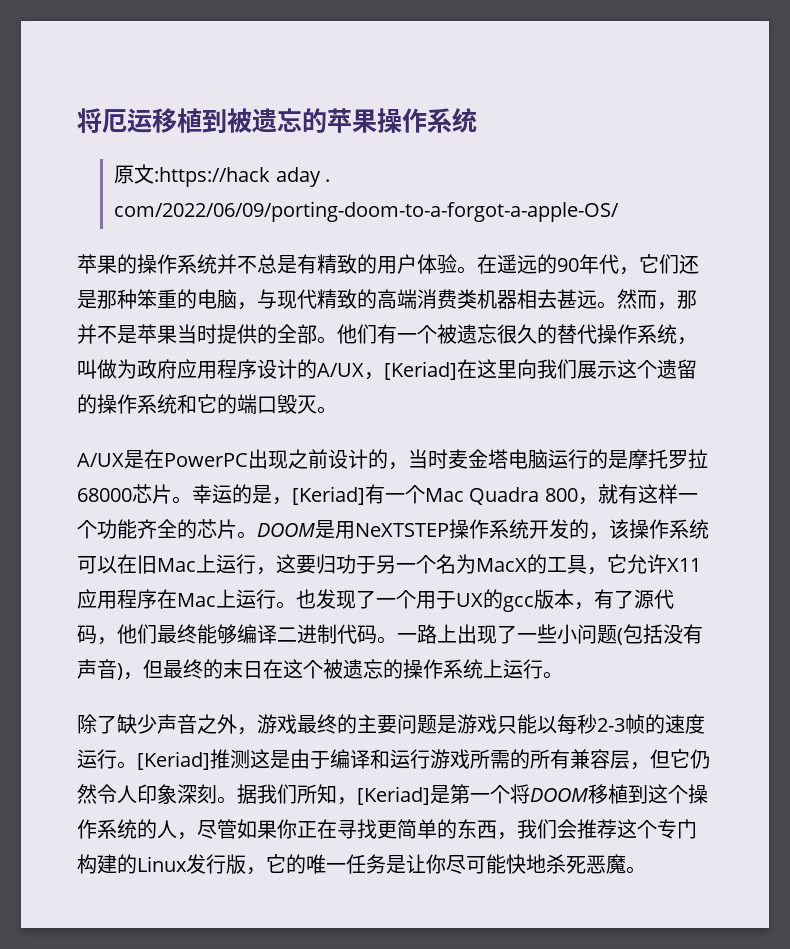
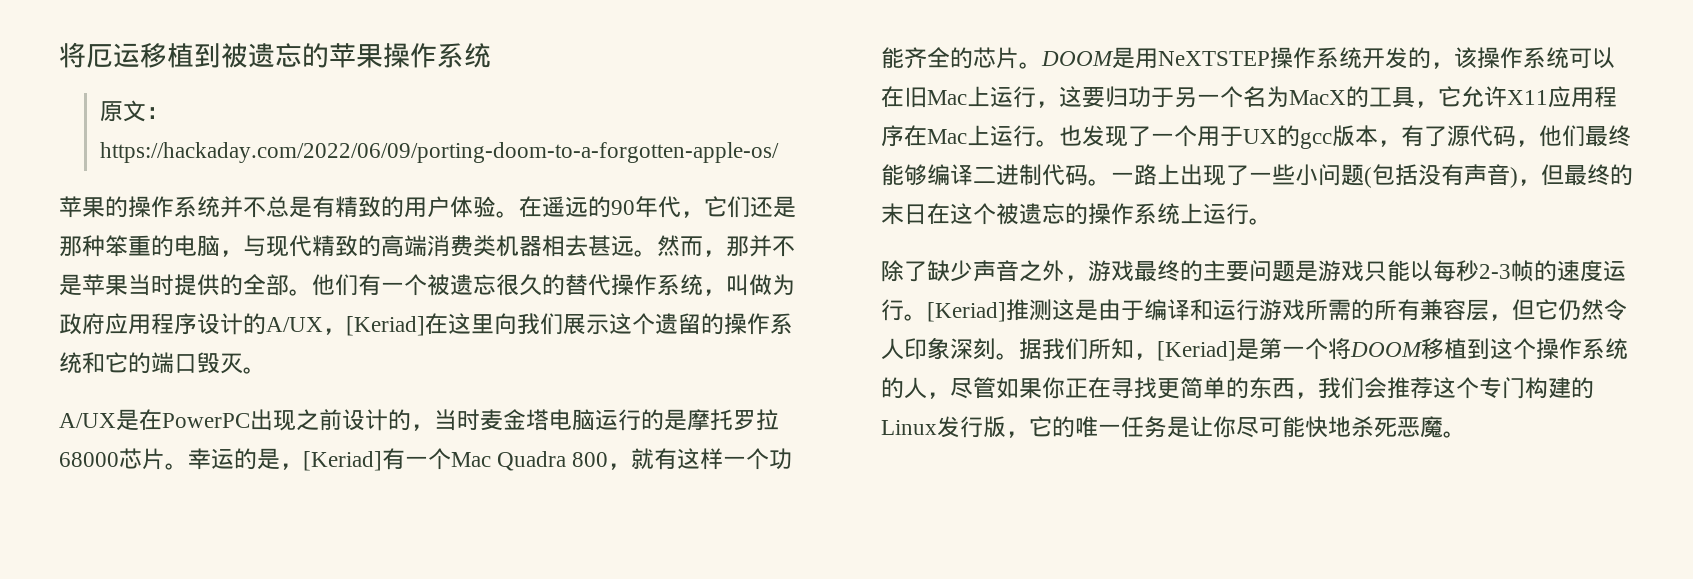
[154,167,330,187] [114,201,620,222] :https://hack aday . com/2022/06/09/porting-doom-to-a-forgot-a-apple-OS/ -> [145,107,169,119] [99,142,779,163] ：https://hackaday.com/2022/06/09/porting-doom-to-a-forgotten-apple-os/

